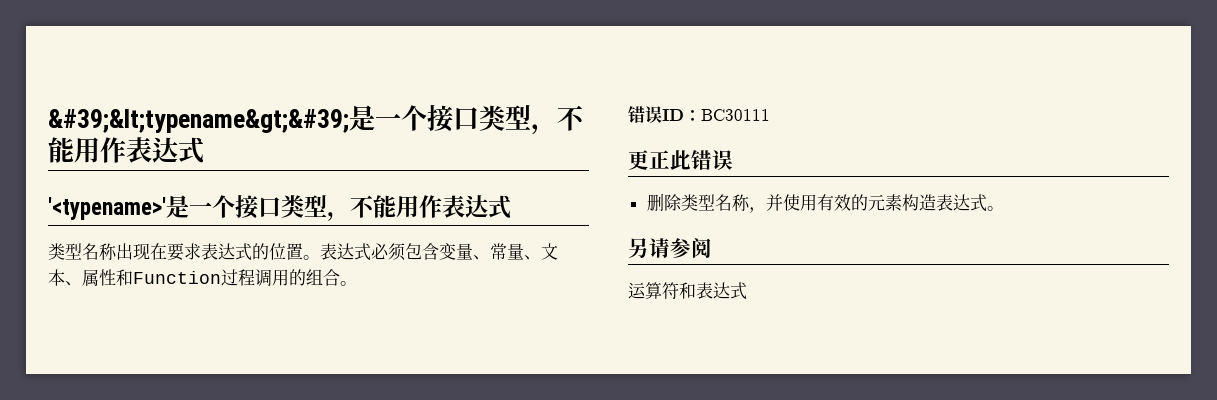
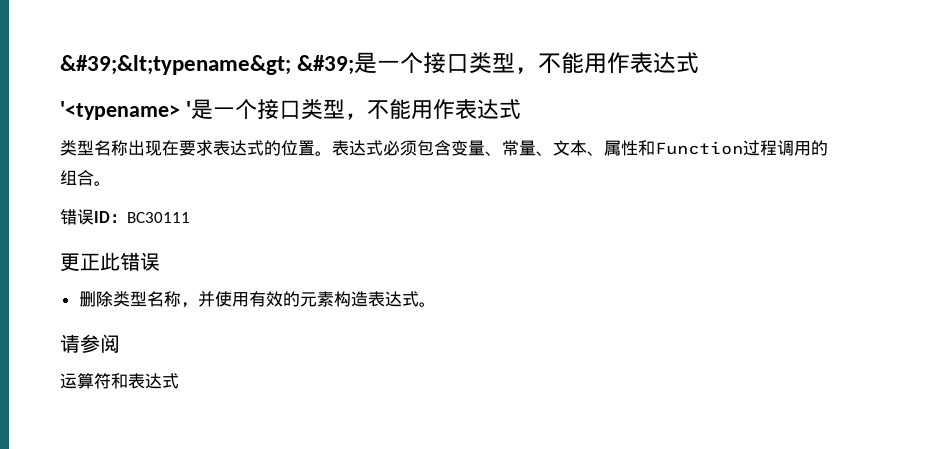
[48,104,584,135] [48,137,204,164] [48,197,166,220] &#39;&lt;typename&gt;&#39;是一个接口类型，不能用作表达式 // '<typename>' -> [60,52,700,75] [60,101,191,120] &#39;&lt;typename&gt; &#39;是一个接口类型，不能用作表达式 // '<typename> '
[628,238,649,258] 另 -> (436, 304) none

